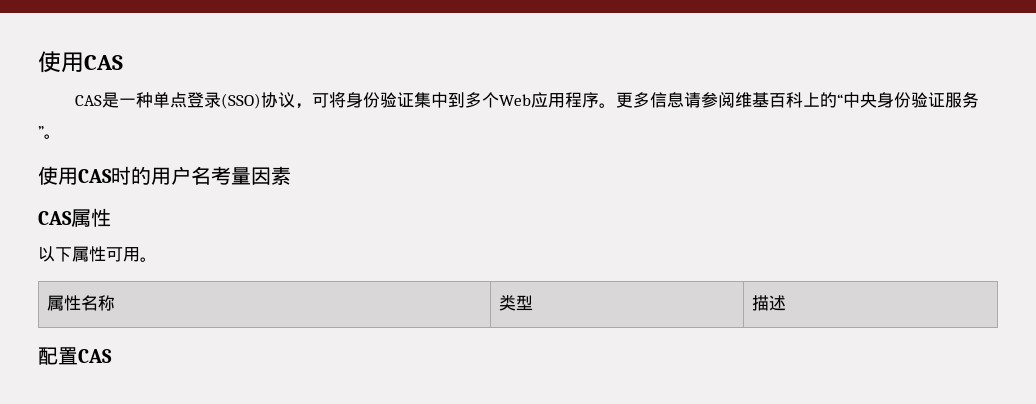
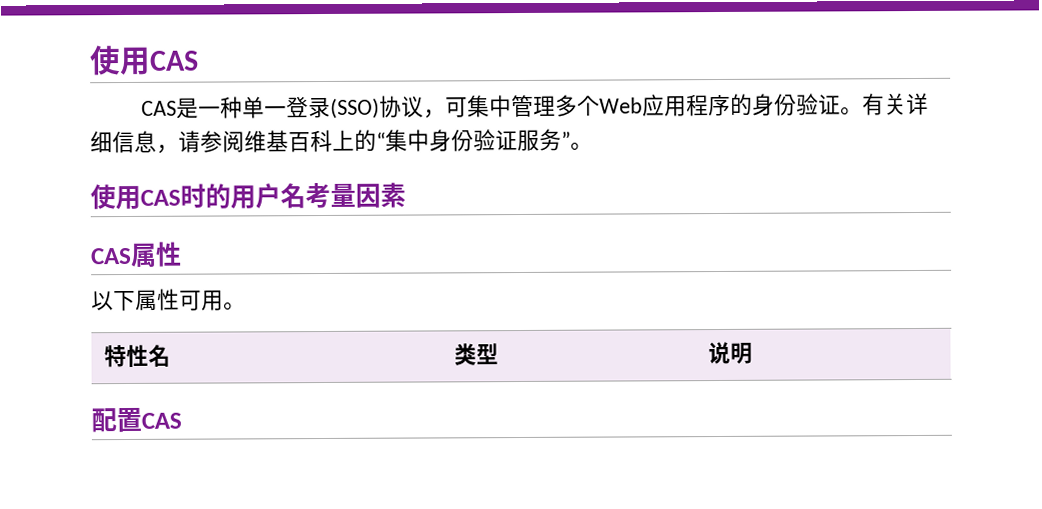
[170,92,188,108] 点 -> [264,106,288,116] 一
[329,92,685,108] 将身份验证集中到多个Web应用程序。更多信息 -> [467,92,930,118] [90,130,179,154] 集中管理多个Web应用程序的身份验证。有关详细信息，
[843,92,878,108] 中央 -> [385,129,430,152] 集中
[46,295,64,311] 属 -> [103,344,127,368] 特
[97,295,115,311] 称 -> (171, 355) none
[751,295,786,311] 描述 -> [707,341,753,365] 说明

